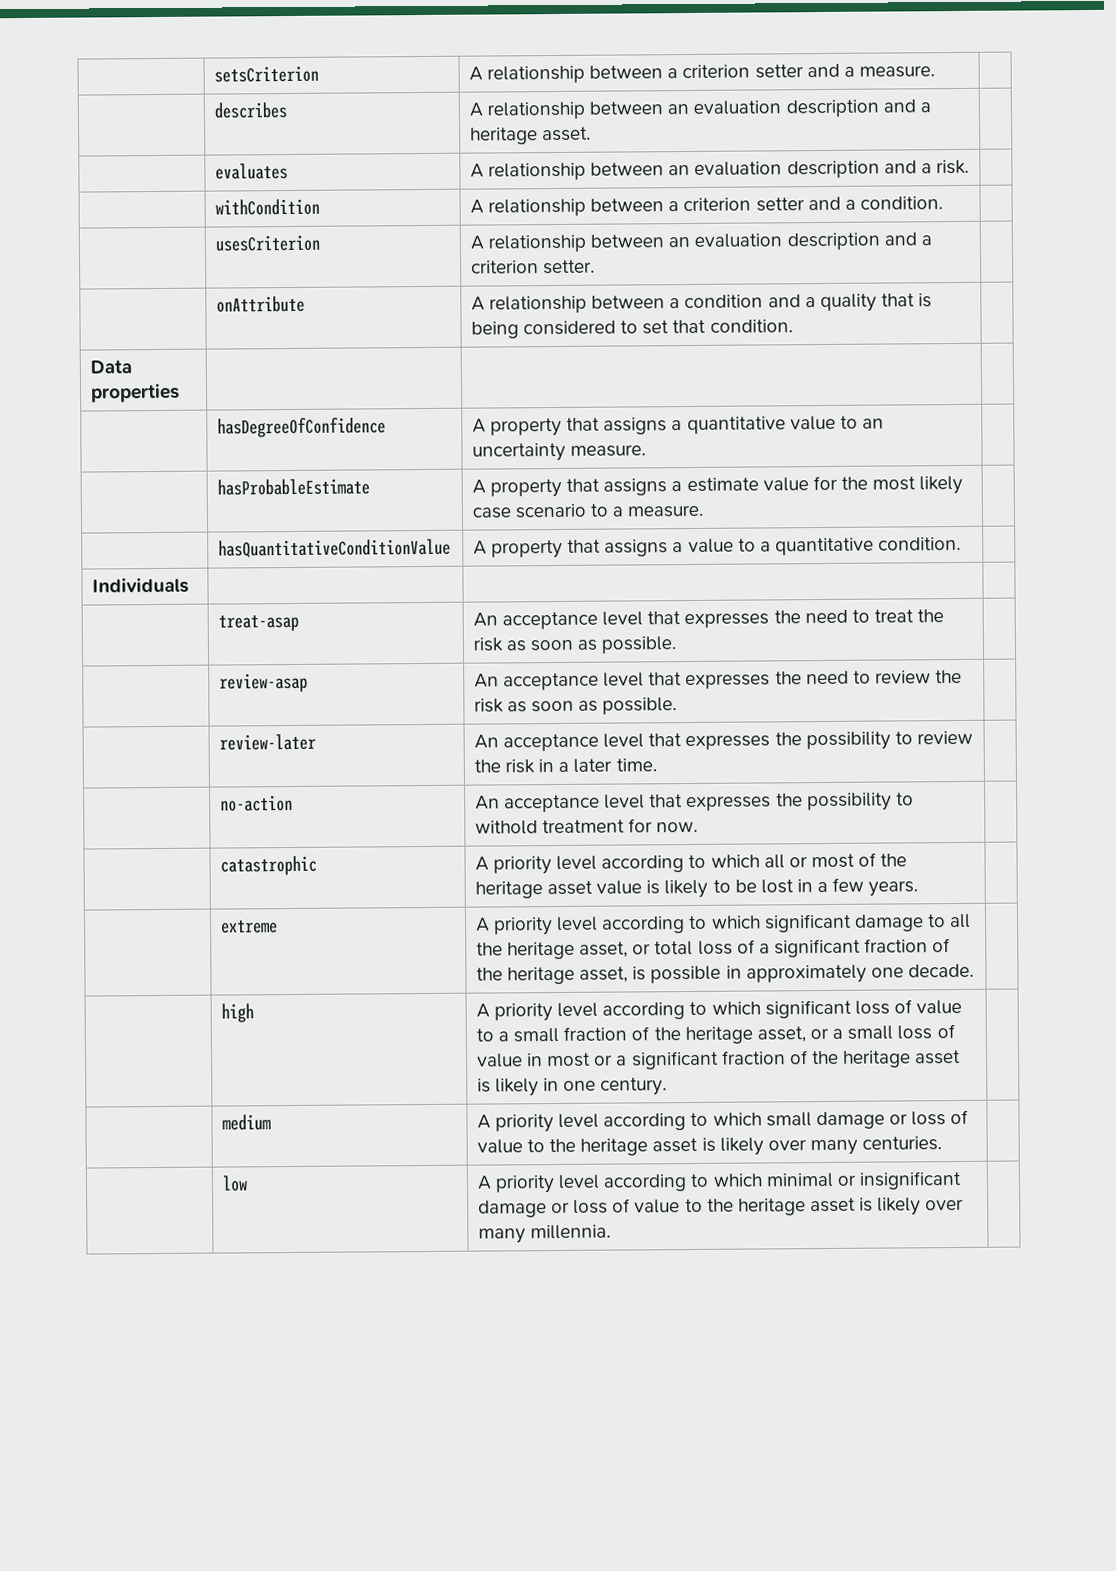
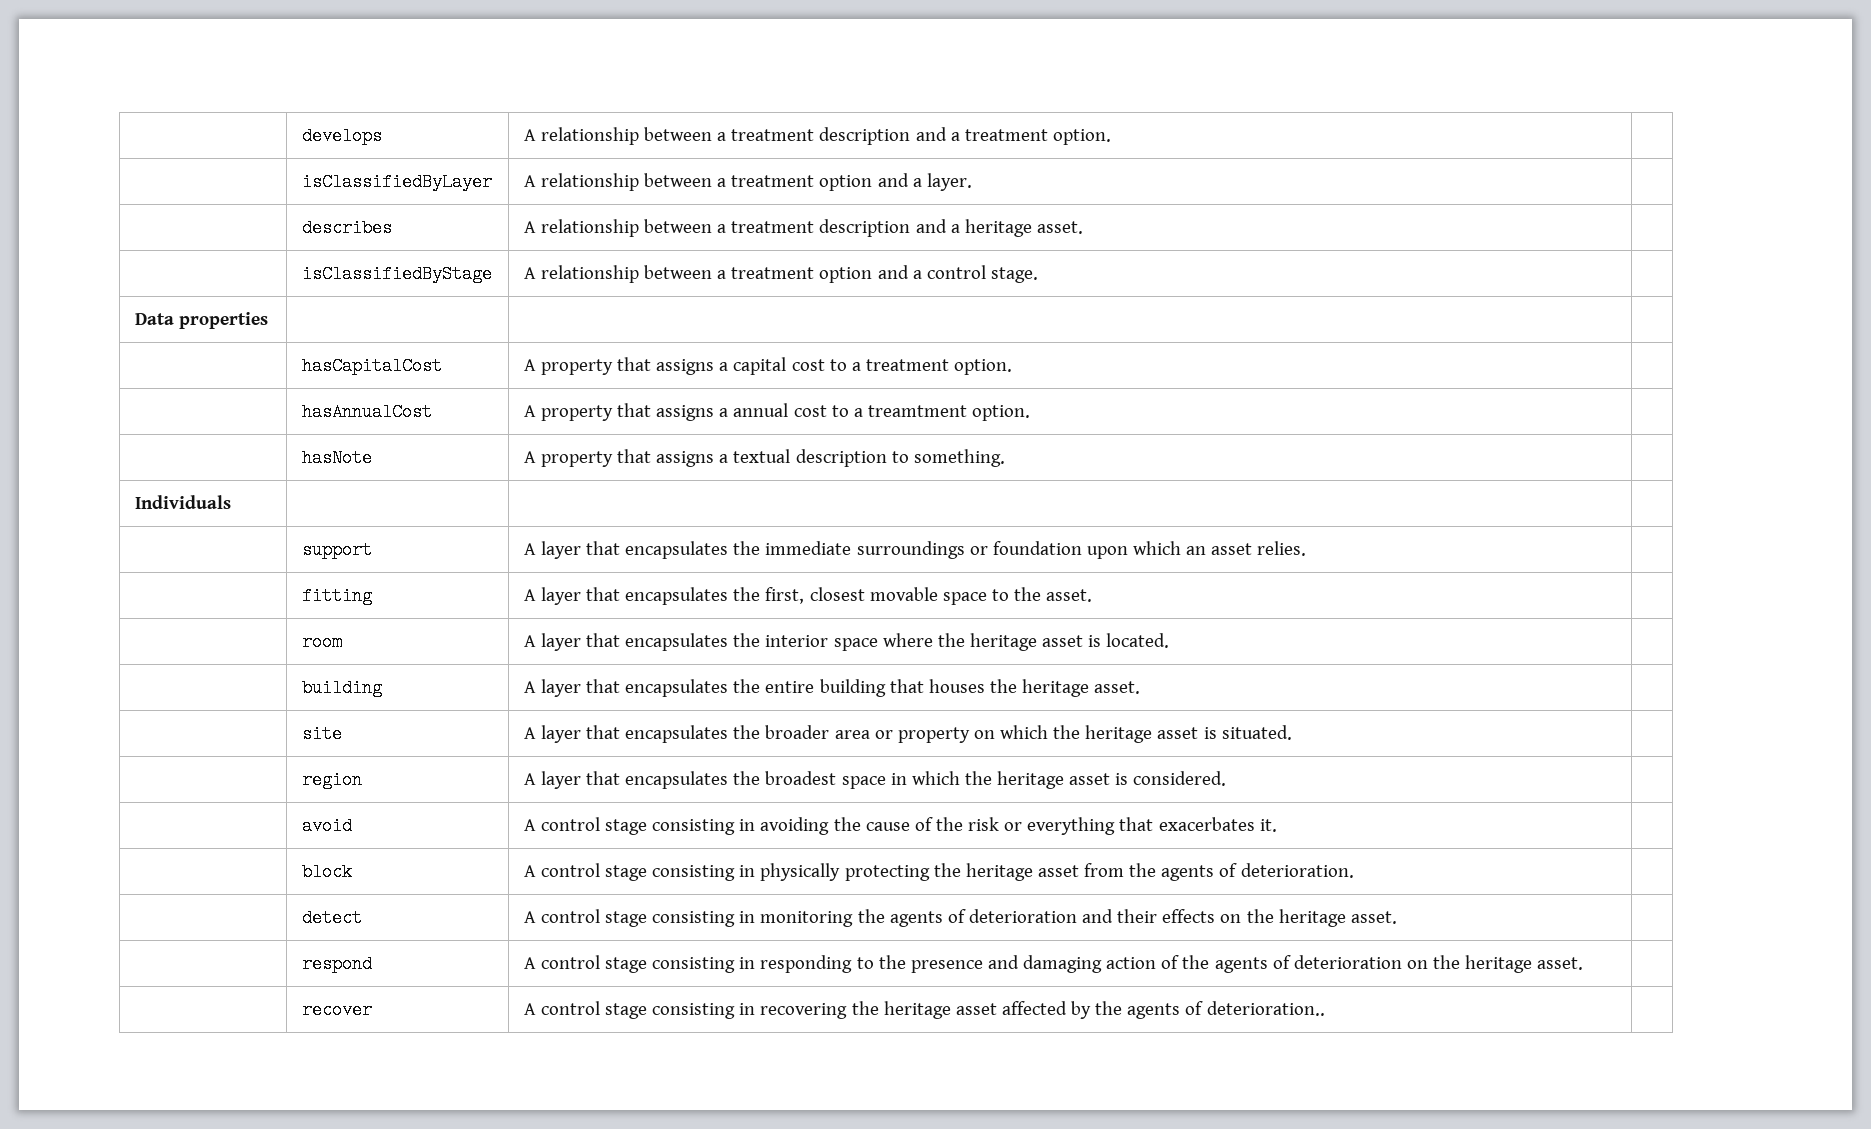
[213,65,319,83] [468,63,935,84] | setsCriterion | A relationship between a criterion setter and a measure. -> [301,127,382,145] [523,127,1111,145] [301,173,492,191] [523,173,972,191] | develops | A relationship between a treatment description and a treatment option. | // | isClassifiedByLayer | A relationship between a treatment option and a layer.
[667,100,782,115] an evaluation -> [717,221,815,233] a treatment
[214,163,288,180] [469,159,969,181] [214,198,320,216] [469,196,943,217] [214,234,320,252] [469,232,932,253] [470,259,596,275] [215,295,305,313] [470,293,933,314] [470,319,793,339] evaluates | A relationship between an evaluation description and a risk. | // | withCondition | A relationship between a criterion setter and a condition. | // | usesCriterion | A relationship between an evaluation description and a criterion setter. | // | onAttribute | A relationship between a condition and a quality that is being considered to set that condition. -> [301,265,492,283] [523,265,1038,283] isClassifiedByStage | A relationship between a treatment option and a control stage.
[216,417,386,438] [471,415,884,437] [471,442,647,462] [216,478,370,496] [471,475,964,498] [471,503,704,519] [217,538,451,558] [472,536,962,559] [91,577,189,594] [217,614,299,632] [472,609,945,630] [472,636,678,654] [218,672,308,693] [473,669,963,691] [473,697,678,715] [218,733,316,751] [473,730,973,752] [473,758,657,774] [219,794,293,812] [474,792,914,813] [474,818,699,835] [219,855,317,876] [474,852,908,875] [474,877,919,899] [220,920,278,934] [474,913,972,936] [475,938,951,960] [475,963,974,985] [220,1003,254,1023] [475,999,963,1022] [475,1024,955,1045] [476,1049,962,1070] [476,1077,668,1097] [221,1114,271,1131] [476,1109,969,1133] [476,1136,943,1156] [221,1175,248,1192] [476,1170,962,1194] [477,1197,965,1218] [477,1224,612,1244] hasDegreeOfConfidence | A property that assigns a quantitative value to an uncertainty measure. | // | hasProbableEstimate | A property that assigns a estimate value for the most likely case scenario to a measure. | // | hasQuantitativeConditionValue | A property that assigns a value to a quantitative condition. | // Individuals | | | // | treat-asap | An acceptance level that expresses the need to treat the risk as soon as possible. | // | review-asap | An acceptance level that expresses the need to review the risk as soon as possible. | // | review-later | An acceptance level that expresses the possibility to review the risk in a later time. | // | no-action | An acceptance level that expresses the possibility to withold treatment for now. | // | catastrophic | A priority level according to which all or most of the heritage asset value is likely to be lost in a few years. | // | extreme | A priority level according to which significant damage to all the heritage asset, or total loss of a significant fraction of the heritage asset, is possible in approximately one decade. | // | high | A priority level according to which significant loss of value to a small fraction of the heritage asset, or a small loss of value in most or a significant fraction of the heritage asset is likely in one century. | // | medium | A priority level according to which small damage or loss of value to the heritage asset is likely over many centuries. | // | low | A priority level according to which minimal or insignificant damage or loss of value to the heritage asset is likely over many millennia. -> [301,357,442,375] [523,357,1013,375] [301,403,432,421] [523,403,1031,421] [301,449,372,467] [523,449,1005,467] [134,495,231,509] [301,541,372,559] [523,541,1307,559] [301,587,372,605] [523,587,1093,605] [301,633,342,651] [523,633,1170,651] [301,679,382,697] [523,679,1141,697] [301,725,342,743] [523,725,1292,743] [301,771,362,789] [523,771,1227,789] [301,817,352,835] [523,817,1277,835] [301,863,352,881] [523,863,1354,881] [301,909,362,927] [523,909,1397,927] [301,955,372,973] [523,955,1584,973] [301,1001,372,1019] [523,1001,1325,1019] hasCapitalCost | A property that assigns a capital cost to a treatment option. | // | hasAnnualCost | A property that assigns a annual cost to a treamtment option. | // | hasNote | A property that assigns a textual description to something. | // Individuals | | | // | support | A layer that encapsulates the immediate surroundings or foundation upon which an asset relies. | // | fitting | A layer that encapsulates the first, closest movable space to the asset. | // | room | A layer that encapsulates the interior space where the heritage asset is located. | // | building | A layer that encapsulates the entire building that houses the heritage asset. | // | site | A layer that encapsulates the broader area or property on which the heritage asset is situated. | // | region | A layer that encapsulates the broadest space in which the heritage asset is considered. | // | avoid | A control stage consisting in avoiding the cause of the risk or everything that exacerbates it. | // | block | A control stage consisting in physically protecting the heritage asset from the agents of deterioration. | // | detect | A control stage consisting in monitoring the agents of deterioration and their effects on the heritage asset. | // | respond | A control stage consisting in responding to the presence and damaging action of the agents of deterioration on the heritage asset. | // | recover | A control stage consisting in recovering the heritage asset affected by the agents of deterioration..

